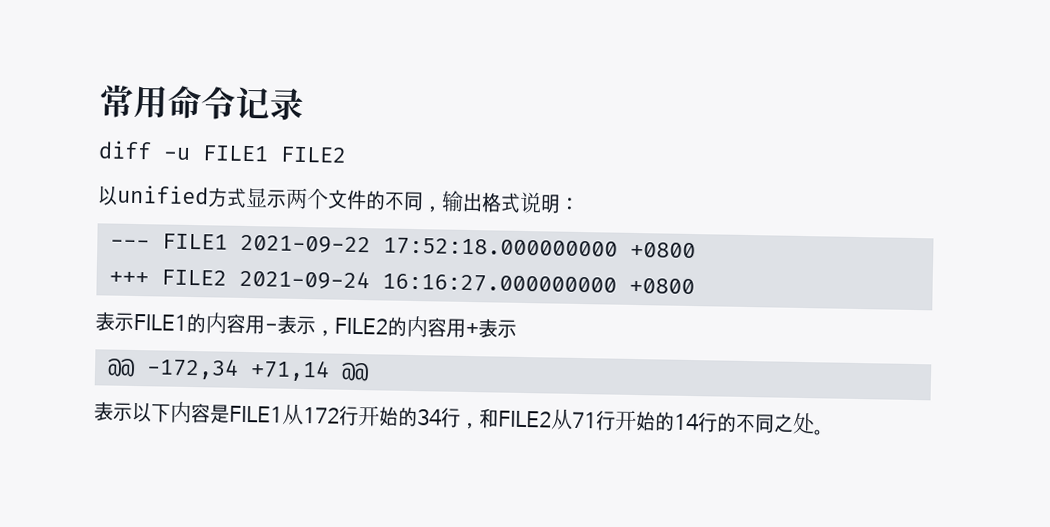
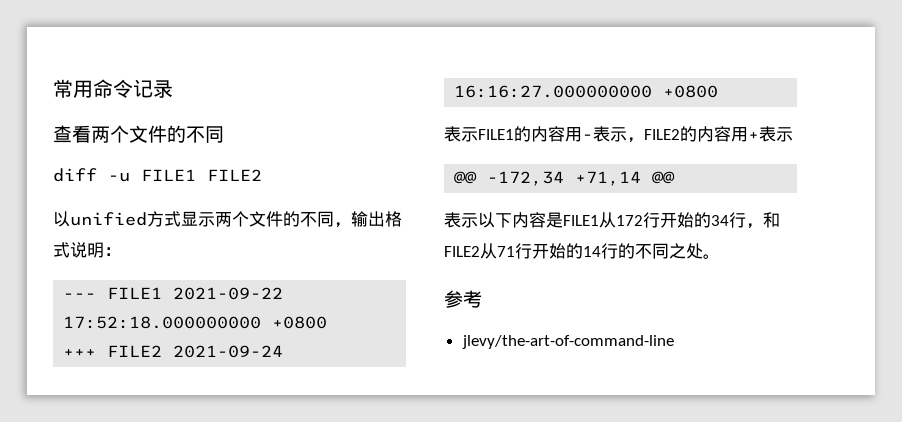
(305, 104) none -> [53,125,224,143] // 查看两个文件的不同
(824, 432) none -> [444,290,482,308] [461,335,674,349] // 参考 // jlevy/the-art-of-command-line

